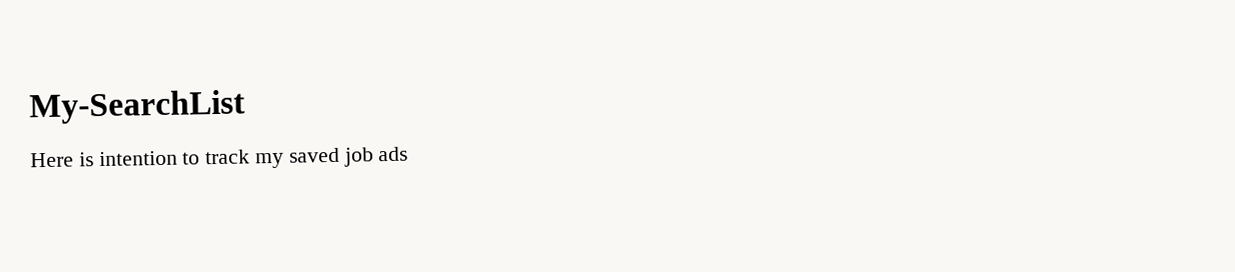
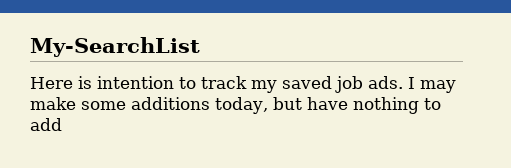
[378,146,409,162] ads -> [368,76,456,93] [30,97,441,114] [30,118,62,131] ads. I may make some additions today, but have nothing to add

